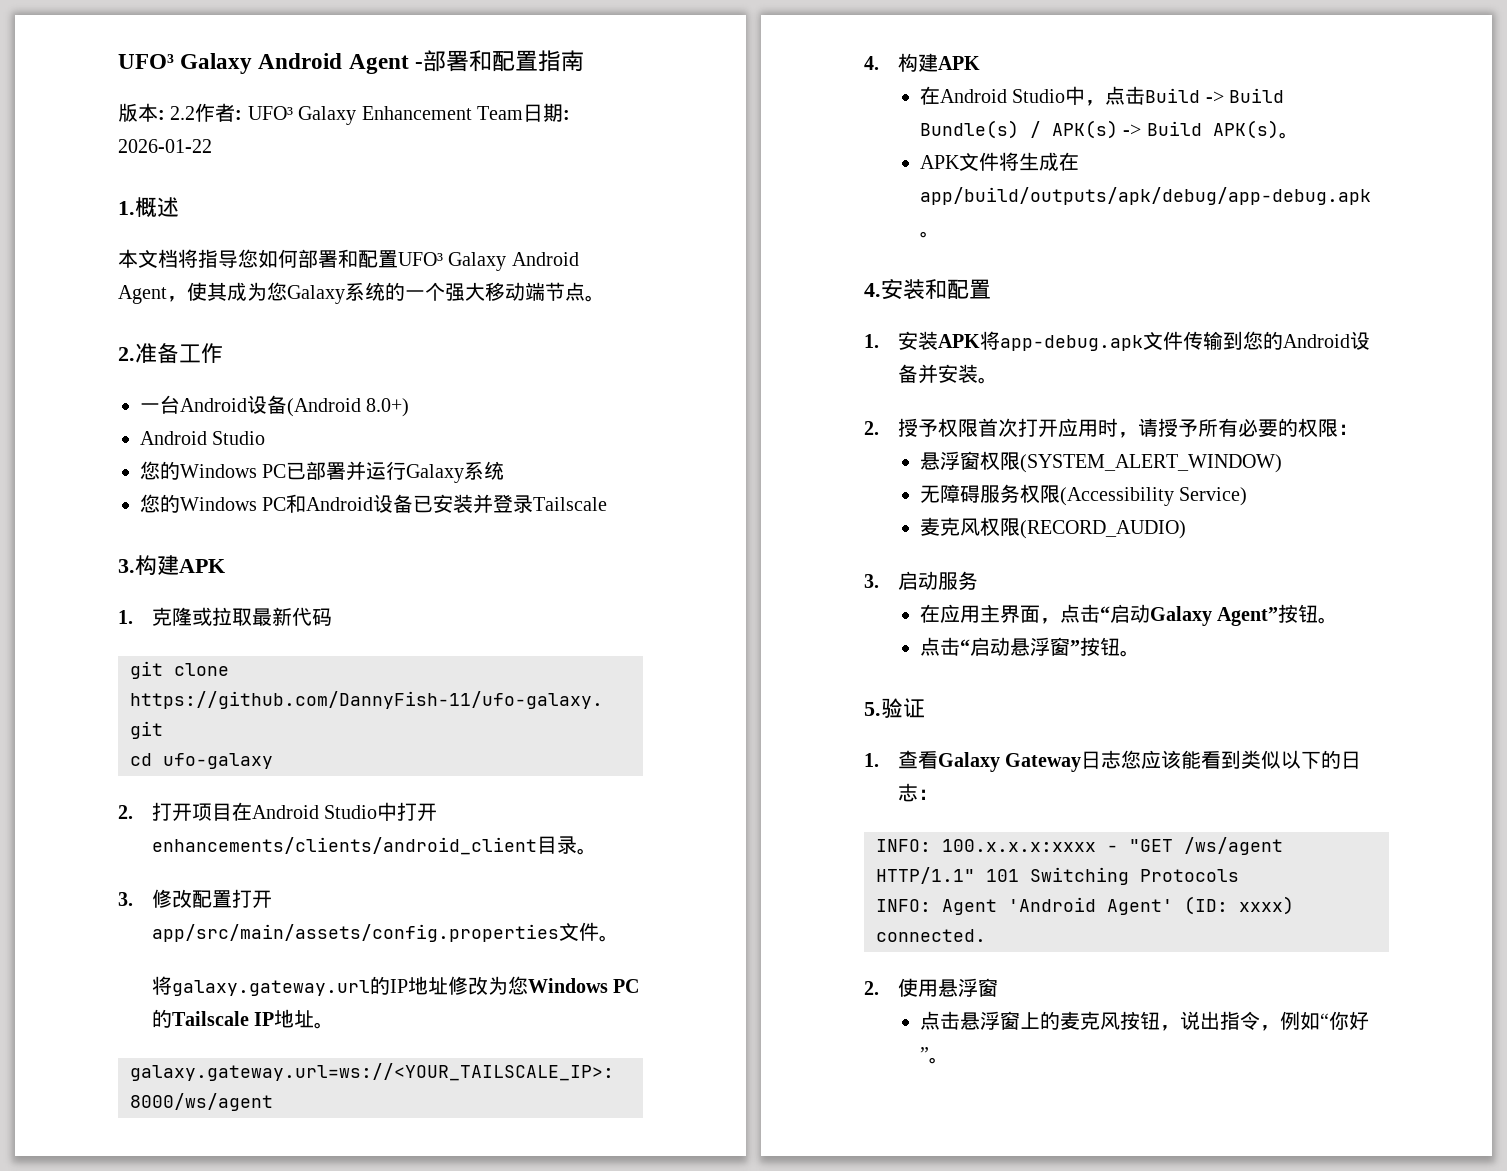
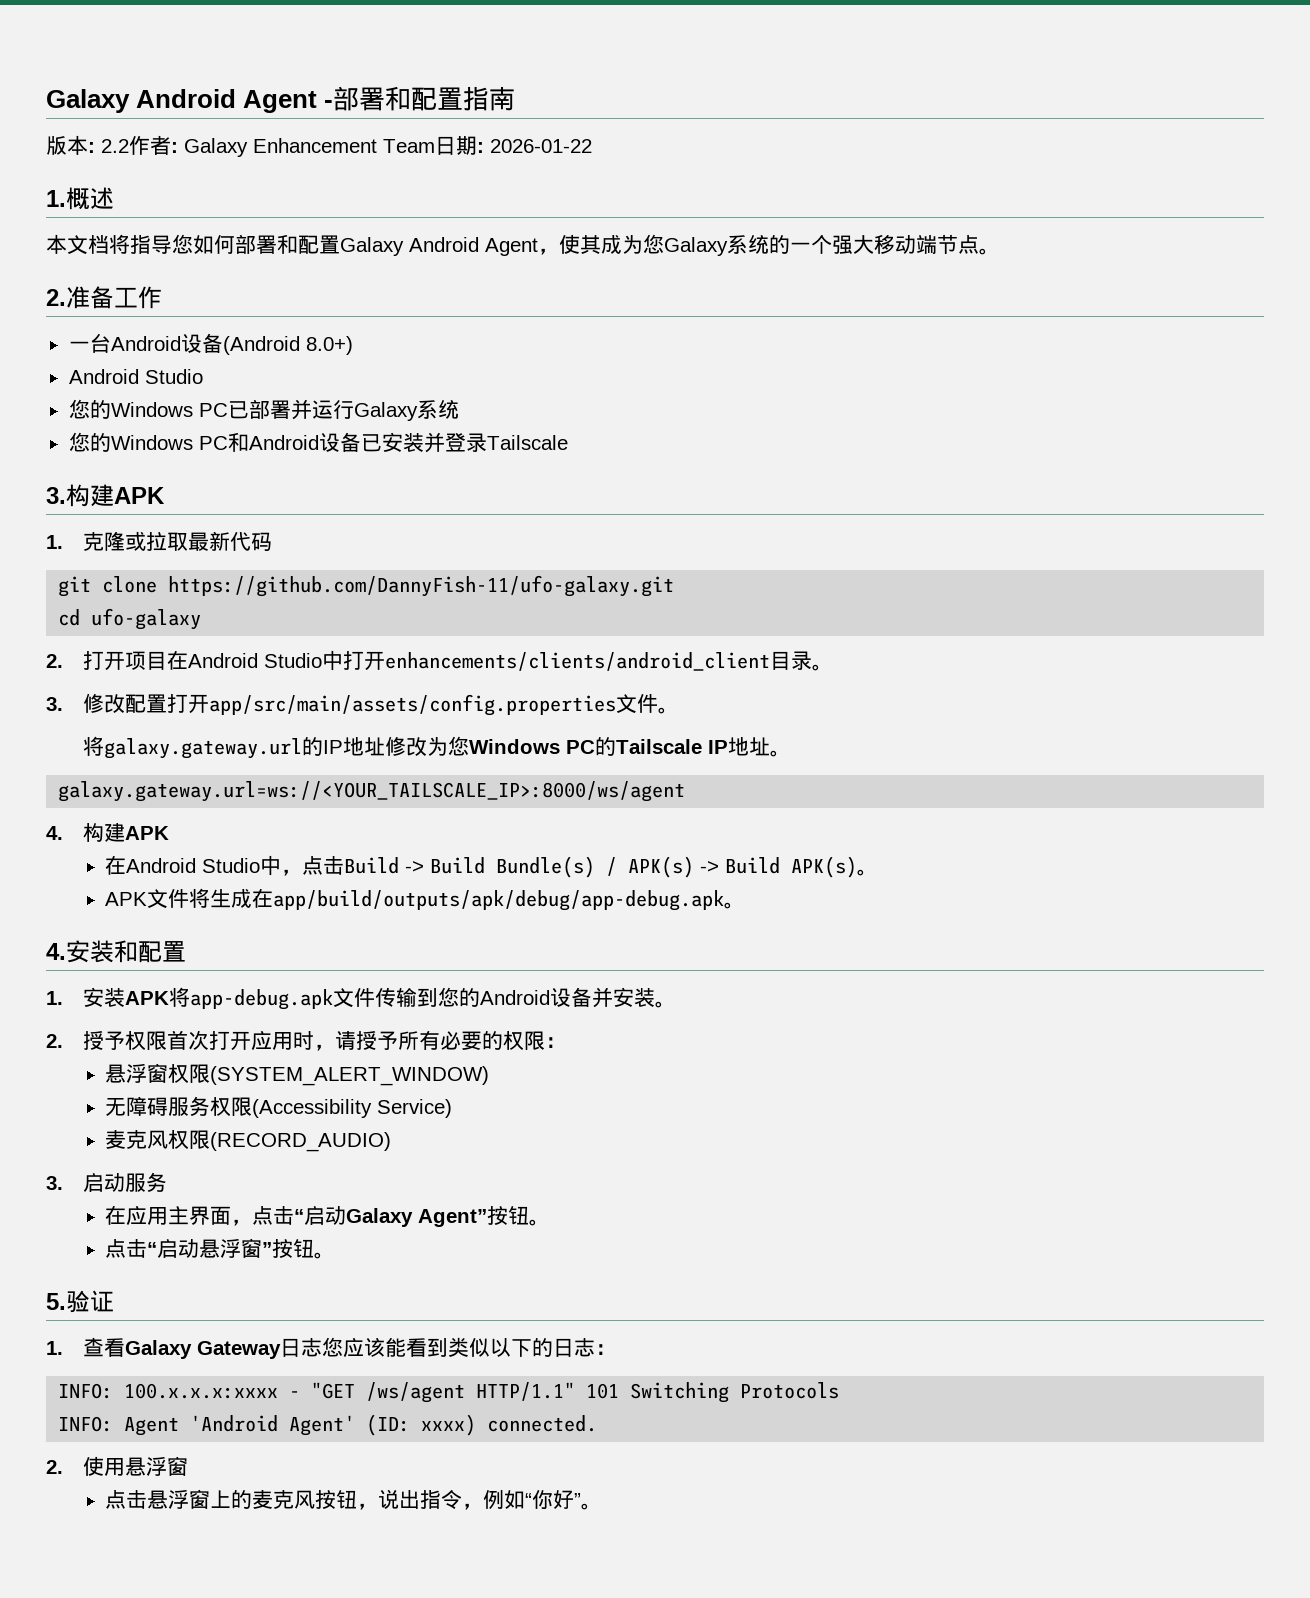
[118,54,174,69] UFO³ -> (46, 101) none
[247,106,293,120] UFO³ -> (178, 147) none
[398,252,443,266] UFO³ -> (340, 244) none

